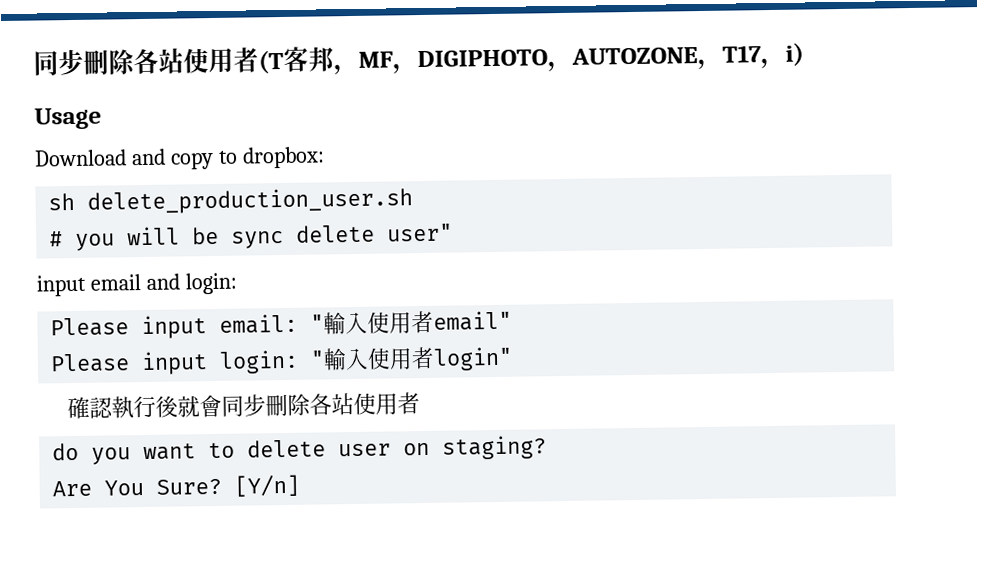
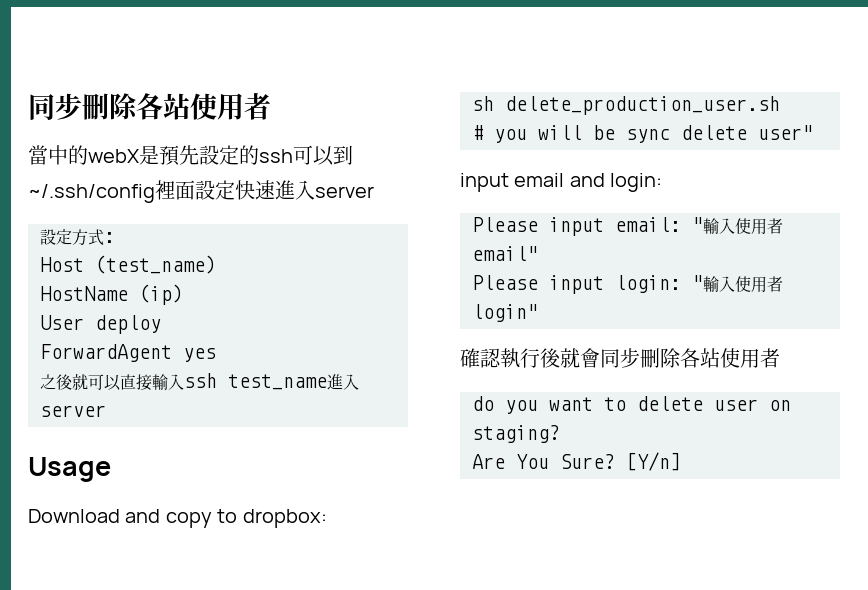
[33,42,804,76] 同步刪除各站使用者(T客邦，MF，DIGIPHOTO，AUTOZONE，T17，i) -> [28,93,271,120] [28,145,353,166] [28,180,374,203] [40,229,115,246] [40,255,216,274] [40,284,183,305] [40,315,161,334] [40,344,216,362] [40,373,359,391] [40,405,106,417] 同步刪除各站使用者 // 當中的webX是預先設定的ssh可以到~/.ssh/config裡面設定快速進入server // 設定方式: // Host (test_name) // HostName (ip) // User deploy // ForwardAgent yes // 之後就可以直接輸入ssh test_name進入server

